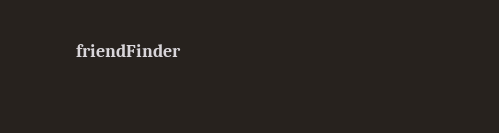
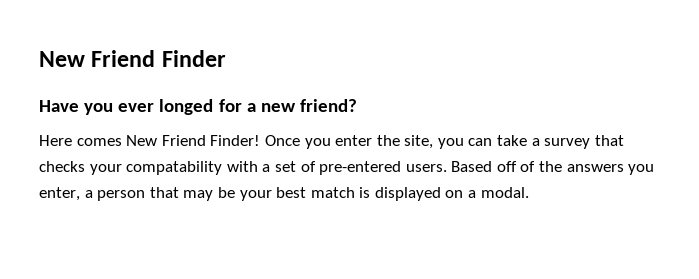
[76,44,181,57] friendFinder -> [39,50,226,67] [39,99,357,115] [39,135,624,149] [39,161,655,175] [39,187,529,201] New Friend Finder // Have you ever longed for a new friend? // Here comes New Friend Finder! Once you enter the site, you can take a survey that checks your compatability with a set of pre-entered users. Based off of the answers you enter, a person that may be your best match is displayed on a modal.

